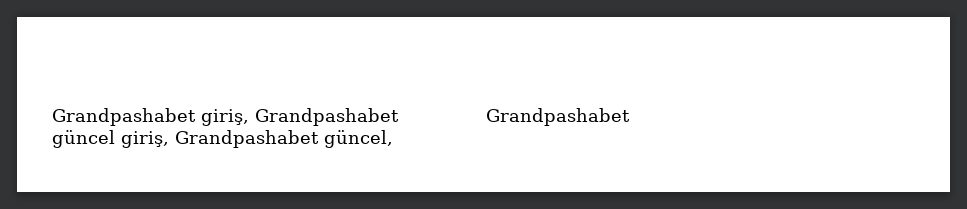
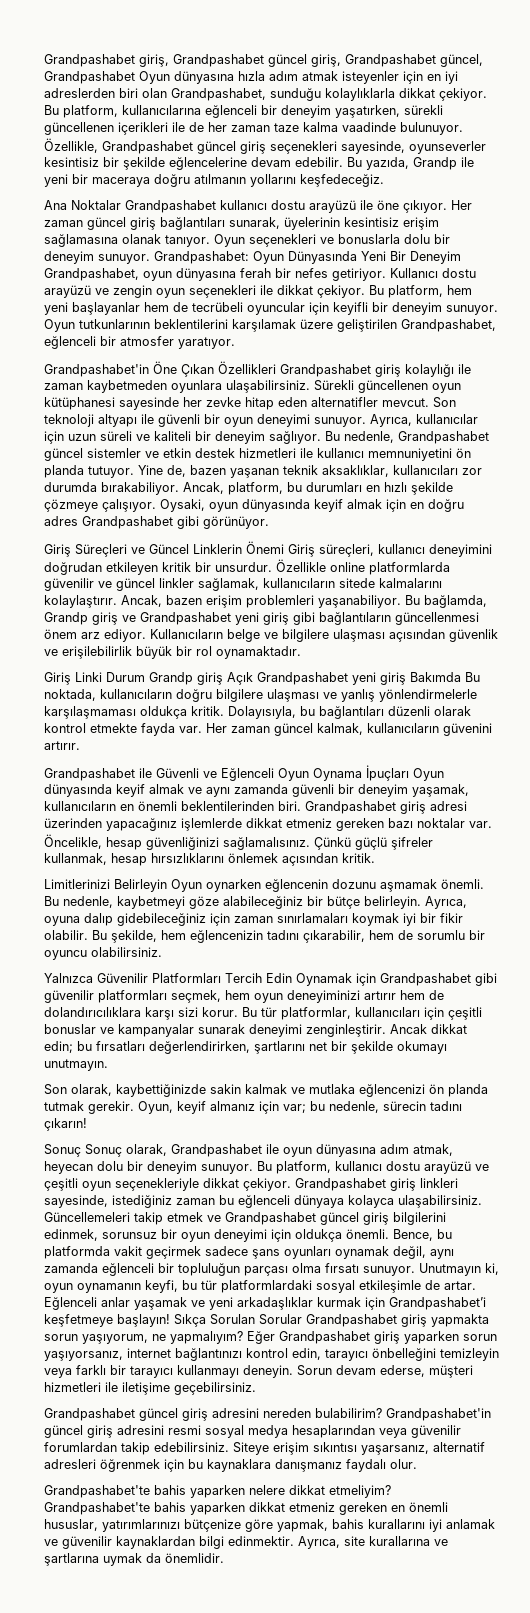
(630, 117) none -> [139,71,458,84] [44,88,487,101] [44,105,443,118] [44,122,463,135] [44,138,486,154] [44,157,474,170] [44,174,384,187] [44,200,472,213] [44,217,439,230] [44,234,450,247] [44,251,461,264] [44,268,476,281] [44,285,472,298] [44,302,498,315] [44,319,496,332] [44,336,235,349] [44,361,471,377] [44,380,461,393] [44,397,456,410] [44,414,478,427] [44,431,489,444] [44,448,471,461] [44,465,482,478] [44,482,453,495] [44,499,464,512] [44,516,269,529] [44,541,492,557] [44,559,450,575] [44,578,442,591] [44,595,487,608] [44,612,479,625] [44,629,498,642] [44,646,301,659] [44,672,480,685] [44,689,477,702] [44,706,471,719] [44,723,492,736] [44,741,80,750] [44,765,444,781] [44,784,469,797] [44,801,467,814] [44,818,492,831] [44,834,433,850] [44,853,375,866] [44,879,484,892] [44,896,467,909] [44,913,463,926] [44,930,485,943] [44,947,162,960] [44,973,497,986] [44,990,444,1003] [44,1007,482,1020] [44,1024,467,1037] [44,1041,447,1054] [44,1059,108,1071] [44,1084,488,1097] [44,1101,462,1114] [44,1118,87,1131] [44,1144,453,1157] [44,1161,489,1174] [44,1178,458,1191] [44,1195,482,1208] [44,1212,446,1225] [44,1229,452,1242] [44,1246,454,1259] [44,1263,499,1276] [44,1280,476,1293] [44,1297,486,1310] [44,1314,489,1327] [44,1331,497,1344] [44,1348,499,1361] [44,1365,473,1378] [44,1382,256,1395] [44,1408,491,1421] [44,1425,461,1438] [44,1442,485,1455] [44,1459,417,1472] [44,1485,391,1498] [44,1502,448,1515] [44,1519,495,1532] [44,1536,448,1549] [44,1553,224,1566] Oyun dünyasına hızla adım atmak isteyenler için en iyi adreslerden biri olan Grandpashabet, sunduğu kolaylıklarla dikkat çekiyor. Bu platform, kullanıcılarına eğlenceli bir deneyim yaşatırken, sürekli güncellenen içerikleri ile de her zaman taze kalma vaadinde bulunuyor. Özellikle, Grandpashabet güncel giriş seçenekleri sayesinde, oyunseverler kesintisiz bir şekilde eğlencelerine devam edebilir. Bu yazıda, Grandp ile yeni bir maceraya doğru atılmanın yollarını keşfedeceğiz. // Ana Noktalar Grandpashabet kullanıcı dostu arayüzü ile öne çıkıyor. Her zaman güncel giriş bağlantıları sunarak, üyelerinin kesintisiz erişim sağlamasına olanak tanıyor. Oyun seçenekleri ve bonuslarla dolu bir deneyim sunuyor. Grandpashabet: Oyun Dünyasında Yeni Bir Deneyim Grandpashabet, oyun dünyasına ferah bir nefes getiriyor. Kullanıcı dostu arayüzü ve zengin oyun seçenekleri ile dikkat çekiyor. Bu platform, hem yeni başlayanlar hem de tecrübeli oyuncular için keyifli bir deneyim sunuyor. Oyun tutkunlarının beklentilerini karşılamak üzere geliştirilen Grandpashabet, eğlenceli bir atmosfer yaratıyor. // Grandpashabet'in Öne Çıkan Özellikleri Grandpashabet giriş kolaylığı ile zaman kaybetmeden oyunlara ulaşabilirsiniz. Sürekli güncellenen oyun kütüphanesi sayesinde her zevke hitap eden alternatifler mevcut. Son teknoloji altyapı ile güvenli bir oyun deneyimi sunuyor. Ayrıca, kullanıcılar için uzun süreli ve kaliteli bir deneyim sağlıyor. Bu nedenle, Grandpashabet güncel sistemler ve etkin destek hizmetleri ile kullanıcı memnuniyetini ön planda tutuyor. Yine de, bazen yaşanan teknik aksaklıklar, kullanıcıları zor durumda bırakabiliyor. Ancak, platform, bu durumları en hızlı şekilde çözmeye çalışıyor. Oysaki, oyun dünyasında keyif almak için en doğru adres Grandpashabet gibi görünüyor. // Giriş Süreçleri ve Güncel Linklerin Önemi Giriş süreçleri, kullanıcı deneyimini doğrudan etkileyen kritik bir unsurdur. Özellikle online platformlarda güvenilir ve güncel linkler sağlamak, kullanıcıların sitede kalmalarını kolaylaştırır. Ancak, bazen erişim problemleri yaşanabiliyor. Bu bağlamda, Grandp giriş ve Grandpashabet yeni giriş gibi bağlantıların güncellenmesi önem arz ediyor. Kullanıcıların belge ve bilgilere ulaşması açısından güvenlik ve erişilebilirlik büyük bir rol oynamaktadır. // Giriş Linki Durum Grandp giriş Açık Grandpashabet yeni giriş Bakımda Bu noktada, kullanıcıların doğru bilgilere ulaşması ve yanlış yönlendirmelerle karşılaşmaması oldukça kritik. Dolayısıyla, bu bağlantıları düzenli olarak kontrol etmekte fayda var. Her zaman güncel kalmak, kullanıcıların güvenini artırır. // Grandpashabet ile Güvenli ve Eğlenceli Oyun Oynama İpuçları Oyun dünyasında keyif almak ve aynı zamanda güvenli bir deneyim yaşamak, kullanıcıların en önemli beklentilerinden biri. Grandpashabet giriş adresi üzerinden yapacağınız işlemlerde dikkat etmeniz gereken bazı noktalar var. Öncelikle, hesap güvenliğinizi sağlamalısınız. Çünkü güçlü şifreler kullanmak, hesap hırsızlıklarını önlemek açısından kritik. // Limitlerinizi Belirleyin Oyun oynarken eğlencenin dozunu aşmamak önemli. Bu nedenle, kaybetmeyi göze alabileceğiniz bir bütçe belirleyin. Ayrıca, oyuna dalıp gidebileceğiniz için zaman sınırlamaları koymak iyi bir fikir olabilir. Bu şekilde, hem eğlencenizin tadını çıkarabilir, hem de sorumlu bir oyuncu olabilirsiniz. // Yalnızca Güvenilir Platformları Tercih Edin Oynamak için Grandpashabet gibi güvenilir platformları seçmek, hem oyun deneyiminizi artırır hem de dolandırıcılıklara karşı sizi korur. Bu tür platformlar, kullanıcıları için çeşitli bonuslar ve kampanyalar sunarak deneyimi zenginleştirir. Ancak dikkat edin; bu fırsatları değerlendirirken, şartlarını net bir şekilde okumayı unutmayın. // Son olarak, kaybettiğinizde sakin kalmak ve mutlaka eğlencenizi ön planda tutmak gerekir. Oyun, keyif almanız için var; bu nedenle, sürecin tadını çıkarın! // Sonuç Sonuç olarak, Grandpashabet ile oyun dünyasına adım atmak, heyecan dolu bir deneyim sunuyor. Bu platform, kullanıcı dostu arayüzü ve çeşitli oyun seçenekleriyle dikkat çekiyor. Grandpashabet giriş linkleri sayesinde, istediğiniz zaman bu eğlenceli dünyaya kolayca ulaşabilirsiniz. Güncellemeleri takip etmek ve Grandpashabet güncel giriş bilgilerini edinmek, sorunsuz bir oyun deneyimi için oldukça önemli. Bence, bu platformda vakit geçirmek sadece şans oyunları oynamak değil, aynı zamanda eğlenceli bir topluluğun parçası olma fırsatı sunuyor. Unutmayın ki, oyun oynamanın keyfi, bu tür platformlardaki sosyal etkileşimle de artar. Eğlenceli anlar yaşamak ve yeni arkadaşlıklar kurmak için Grandpashabet’i keşfetmeye başlayın! Sıkça Sorulan Sorular Grandpashabet giriş yapmakta sorun yaşıyorum, ne yapmalıyım? Eğer Grandpashabet giriş yaparken sorun yaşıyorsanız, internet bağlantınızı kontrol edin, tarayıcı önbelleğini temizleyin veya farklı bir tarayıcı kullanmayı deneyin. Sorun devam ederse, müşteri hizmetleri ile iletişime geçebilirsiniz. // Grandpashabet güncel giriş adresini nereden bulabilirim? Grandpashabet'in güncel giriş adresini resmi sosyal medya hesaplarından veya güvenilir forumlardan takip edebilirsiniz. Siteye erişim sıkıntısı yaşarsanız, alternatif adresleri öğrenmek için bu kaynaklara danışmanız faydalı olur. // Grandpashabet'te bahis yaparken nelere dikkat etmeliyim? Grandpashabet'te bahis yaparken dikkat etmeniz gereken en önemli hususlar, yatırımlarınızı bütçenize göre yapmak, bahis kurallarını iyi anlamak ve güvenilir kaynaklardan bilgi edinmektir. Ayrıca, site kurallarına ve şartlarına uymak da önemlidir.

